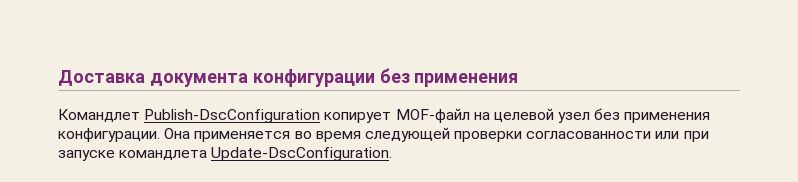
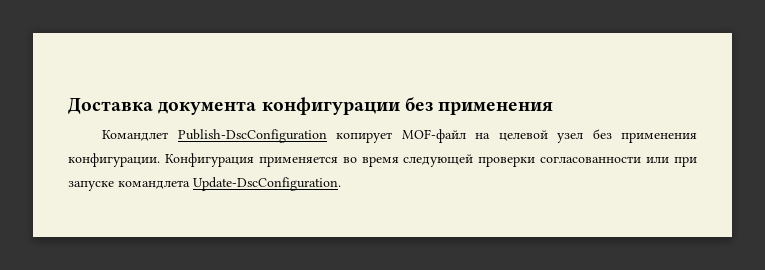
[164,128,191,139] Она -> [164,153,254,167] Конфигурация

